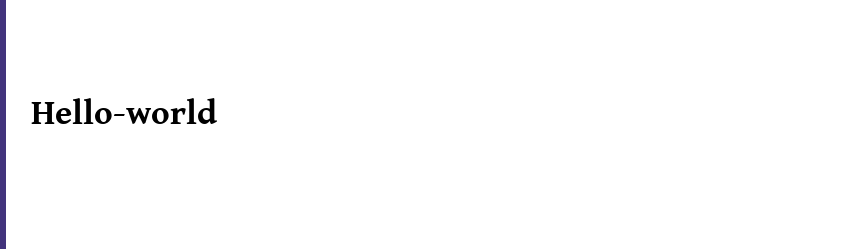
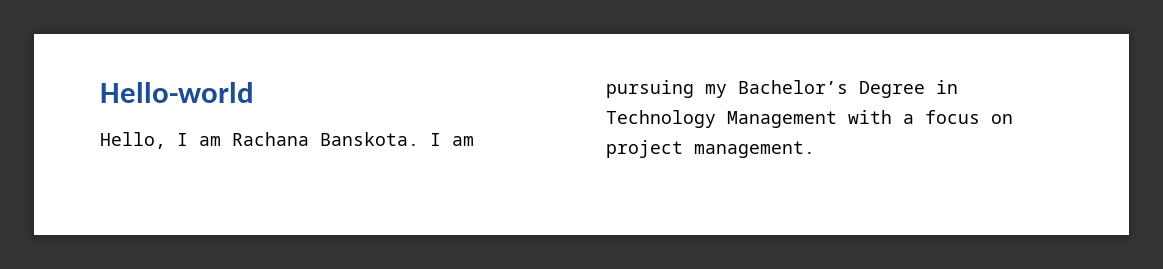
(218, 111) none -> [100,132,474,149] [606,80,958,98] [606,110,1013,128] [606,140,815,158] // Hello, I am Rachana Banskota. I am pursuing my Bachelor’s Degree in Technology Management with a focus on project management.

